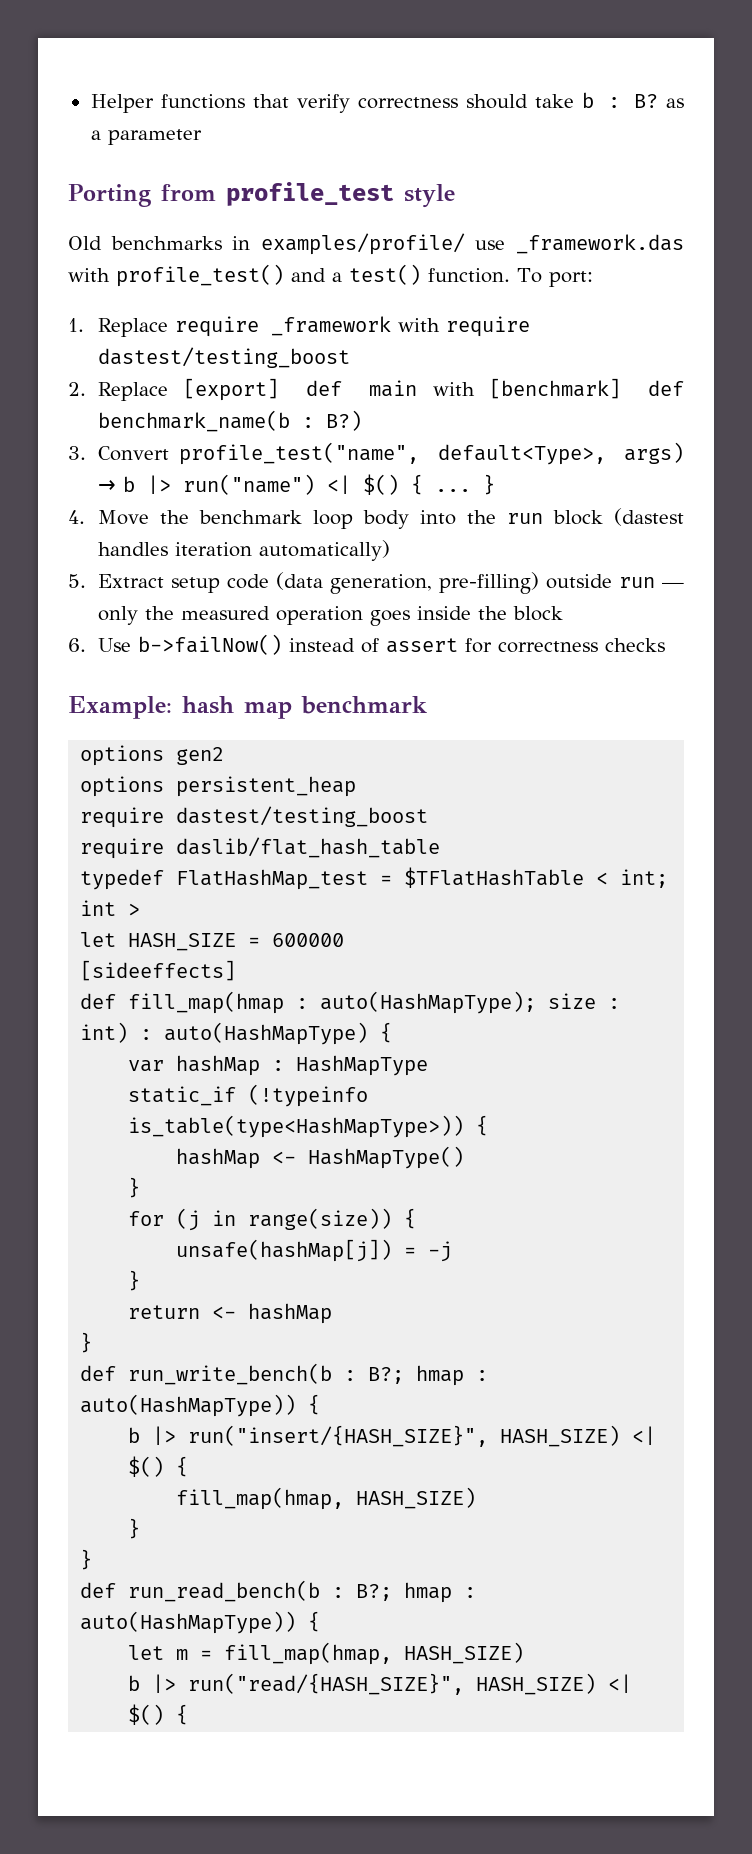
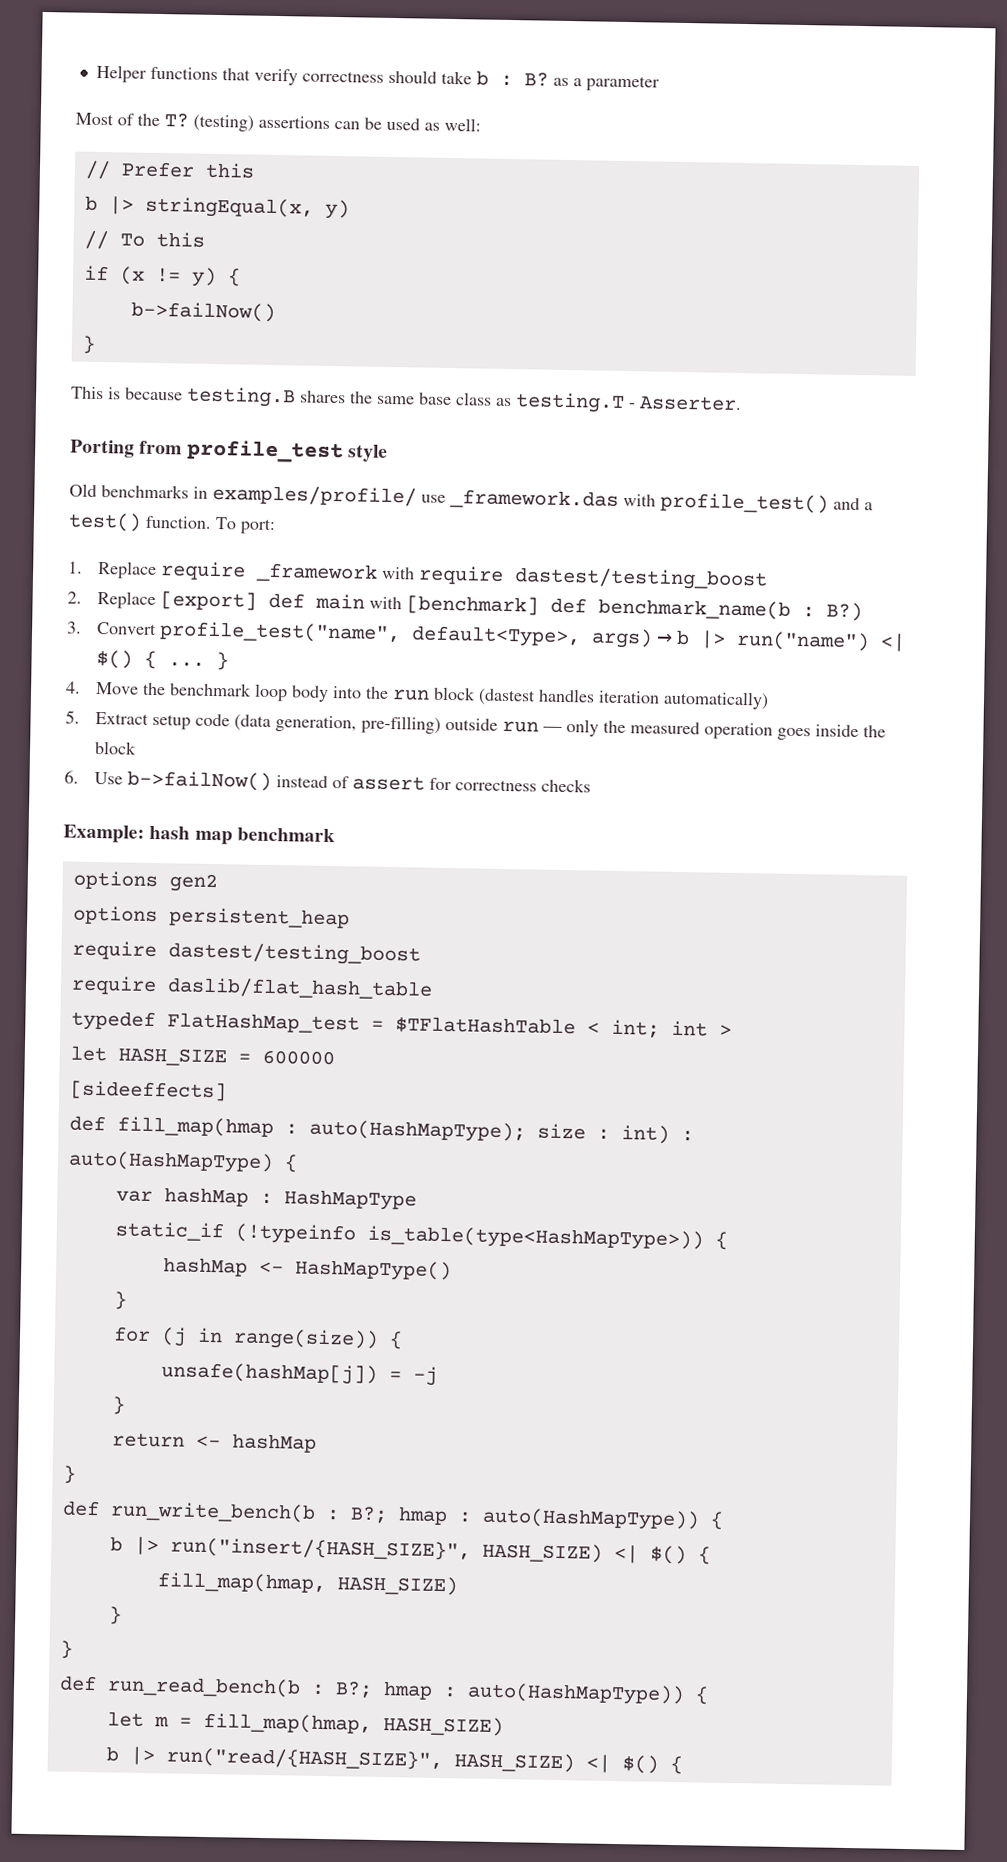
(202, 137) none -> [75,112,481,132] [84,160,255,180] [84,195,350,220] [83,230,205,250] [83,265,241,287] [130,301,276,323] [81,335,96,354] [71,386,742,413] // Most of the T? (testing) assertions can be used as well: // // Prefer this // b |> stringEqual(x, y) // // To this // if (x != y) { // b->failNow() // } // This is because testing.B shares the same base class as testing.T - Asserter.

